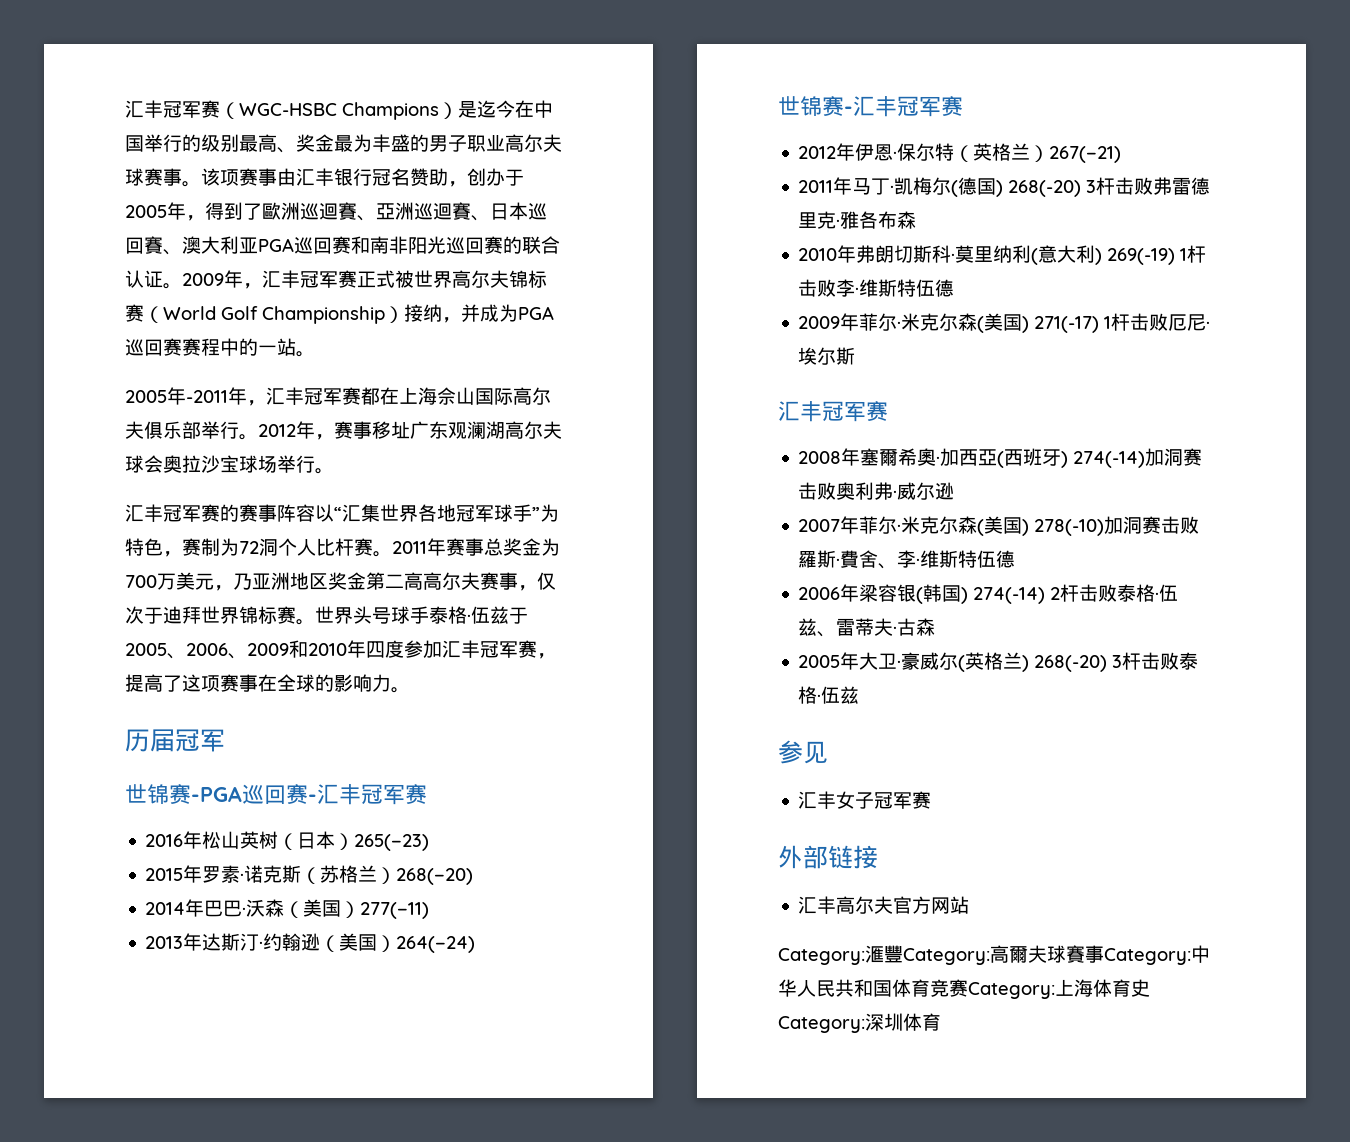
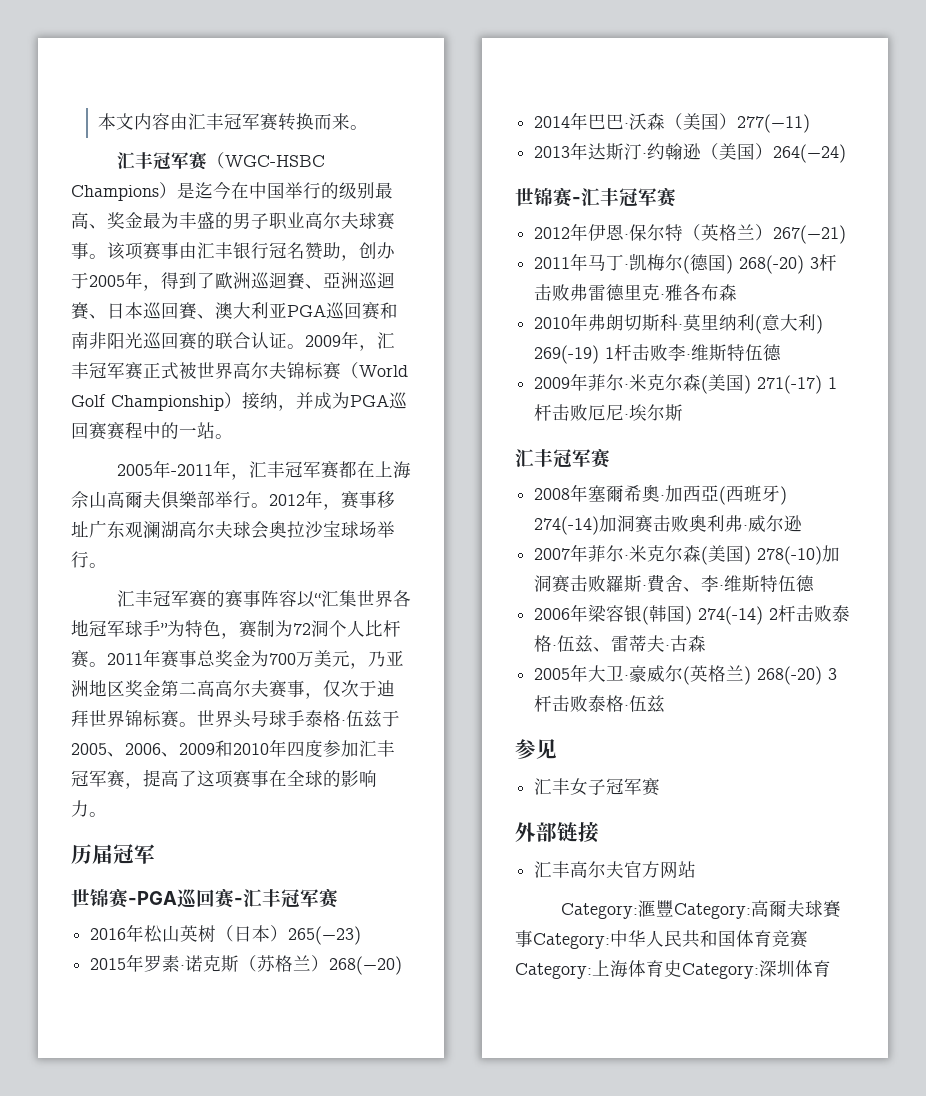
(125, 109) none -> [97,113,368,131] 本文内容由汇丰冠军赛转换而来。 //
[475,387,551,405] [125,421,182,439] 国际高尔夫俱乐 -> [107,491,197,509] 高爾夫俱樂

